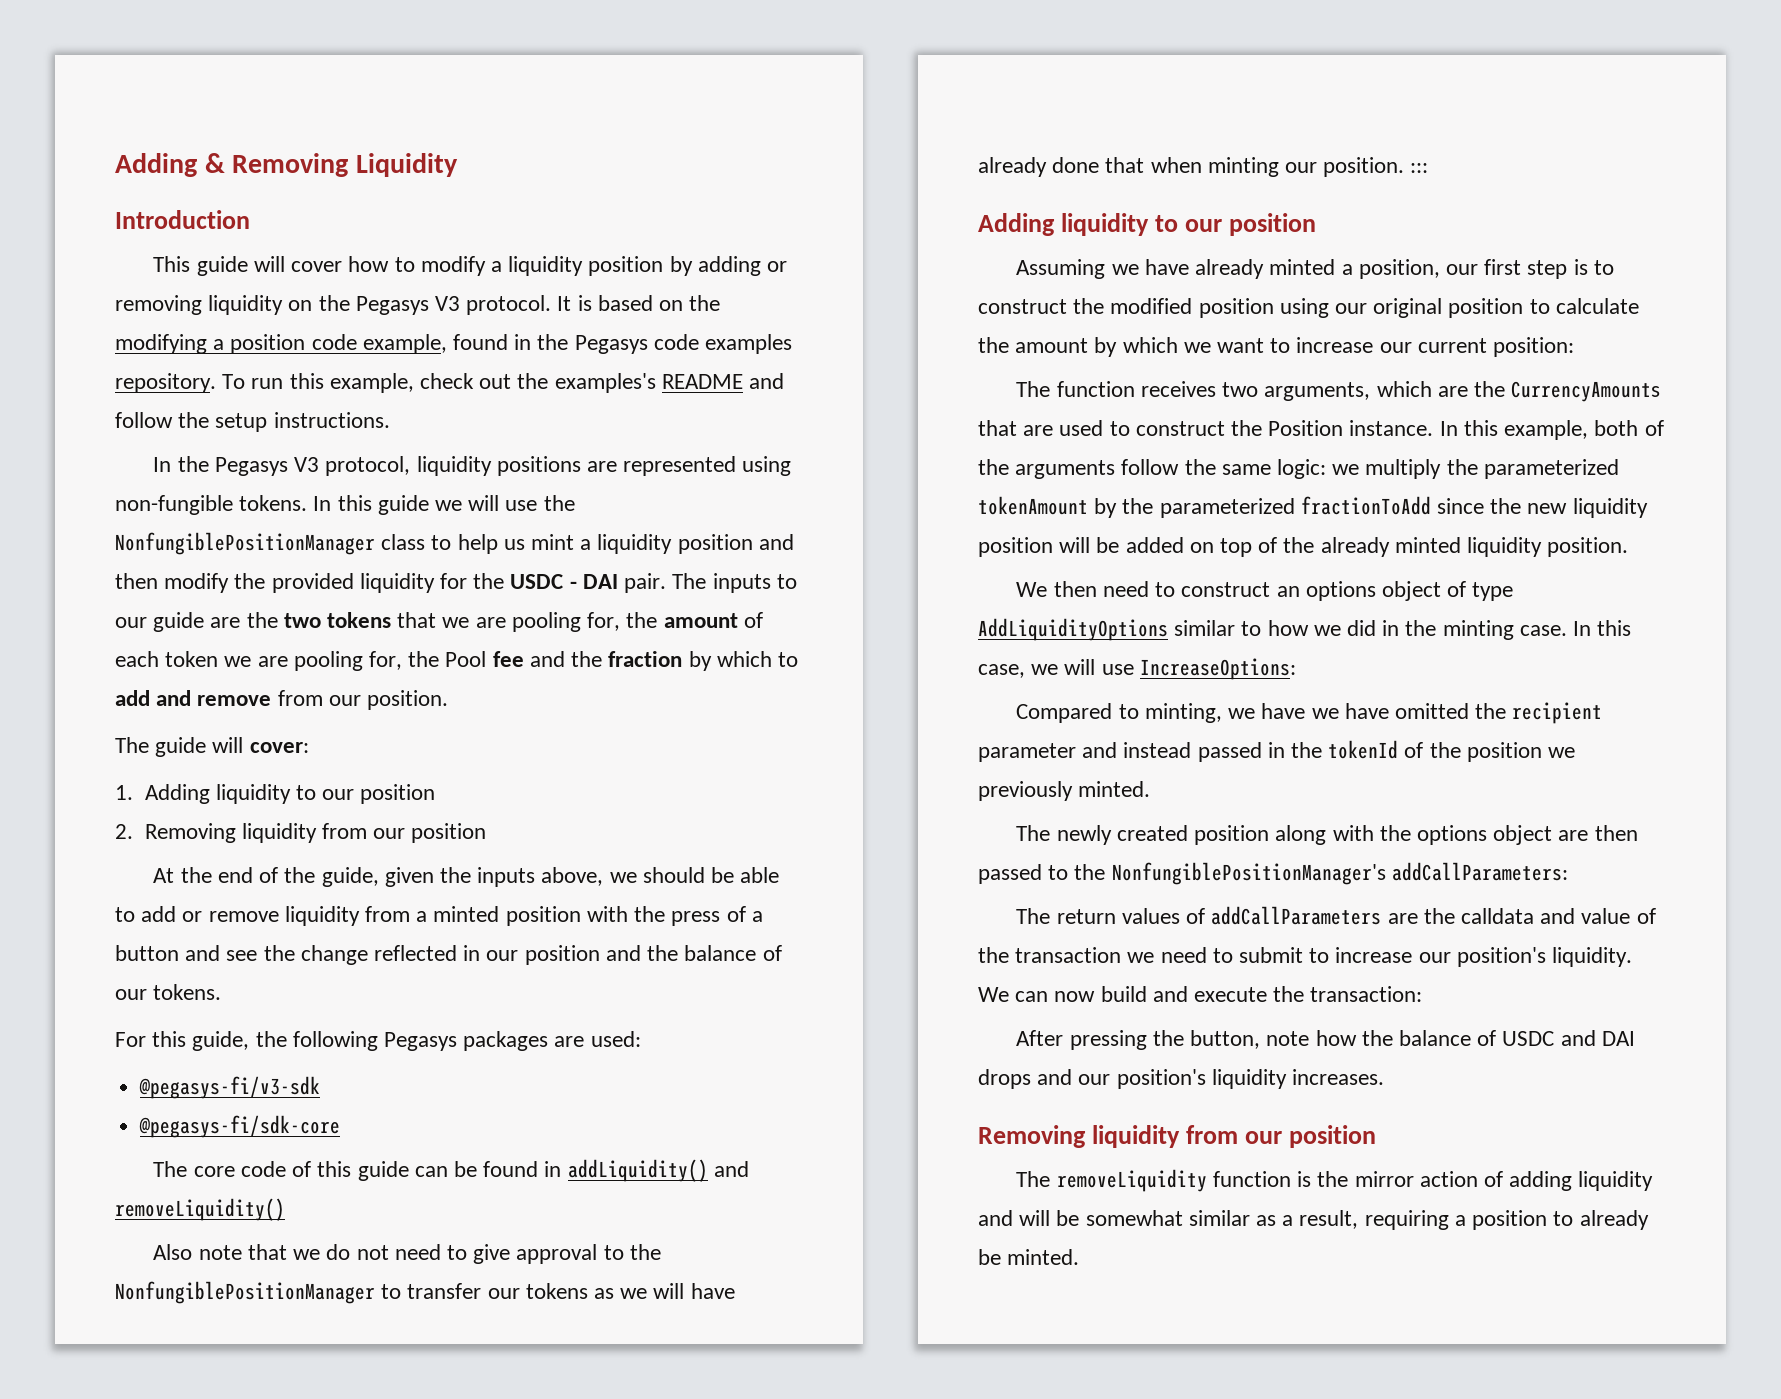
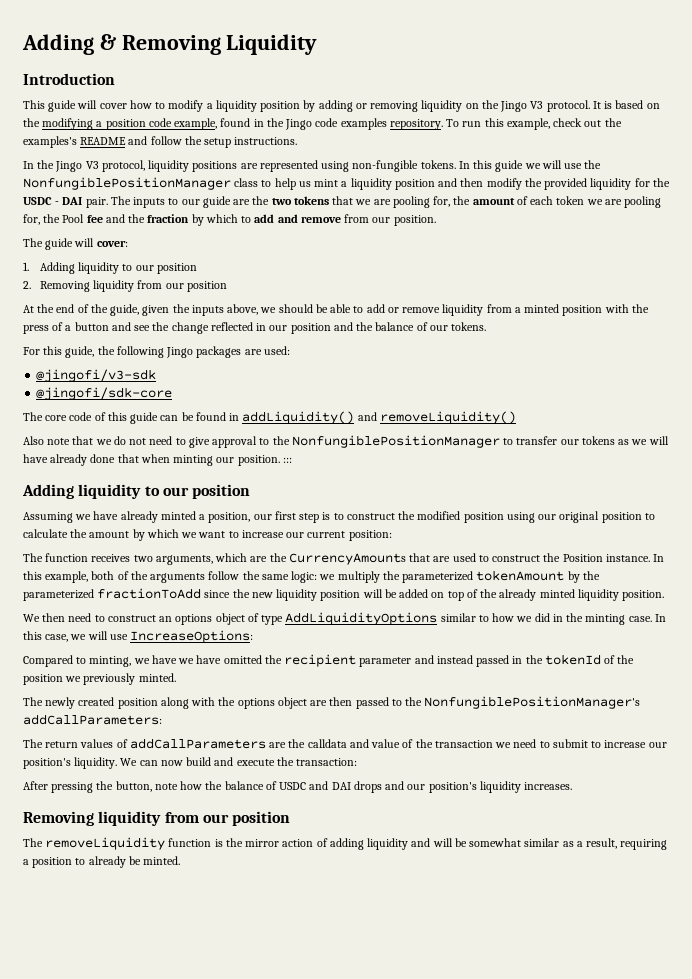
[355,296,429,315] Pegasys -> [500,101,528,112] Jingo
[574,335,648,354] Pegasys -> [285,119,313,130] Jingo
[214,457,288,476] Pegasys -> [55,161,83,172] Jingo
[384,1032,458,1051] Pegasys -> [166,347,194,358] Jingo
[139,1076,321,1099] [139,1115,341,1138] @pegasys-fi/v3-sdk // @pegasys-fi/sdk-core -> [36,369,157,382] [36,387,173,400] @jingofi/v3-sdk // @jingofi/sdk-core

